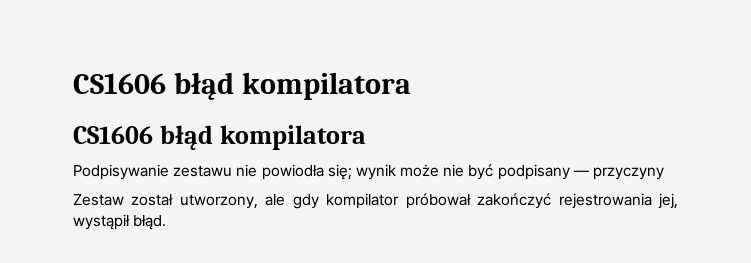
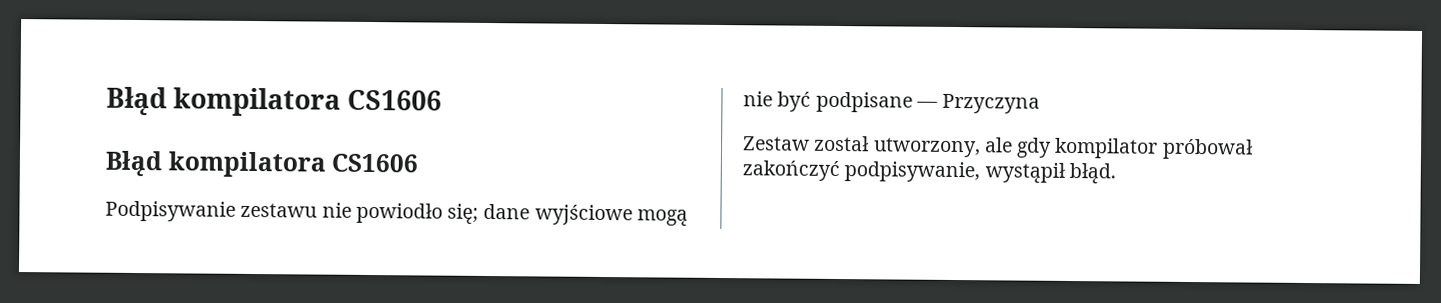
[73,72,411,100] [73,125,366,150] CS1606 błąd kompilatora // CS1606 błąd kompilatora -> [106,86,443,117] [105,150,419,178] Błąd kompilatora CS1606 // Błąd kompilatora CS1606
[261,164,665,180] powiodła się; wynik może nie być podpisany — przyczyny -> [355,202,688,227] [743,91,1041,114] powiodło się; dane wyjściowe mogą nie być podpisane — Przyczyna
[558,193,679,209] rejestrowania jej, -> [844,161,981,183] podpisywanie,

